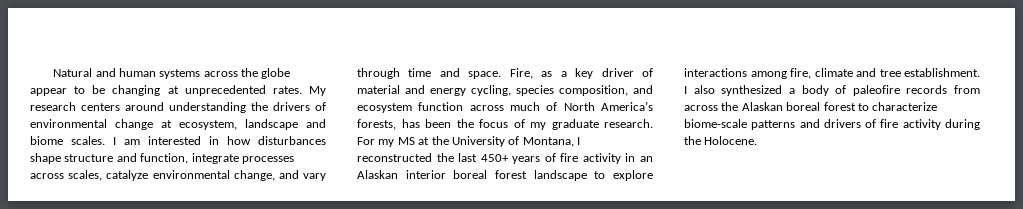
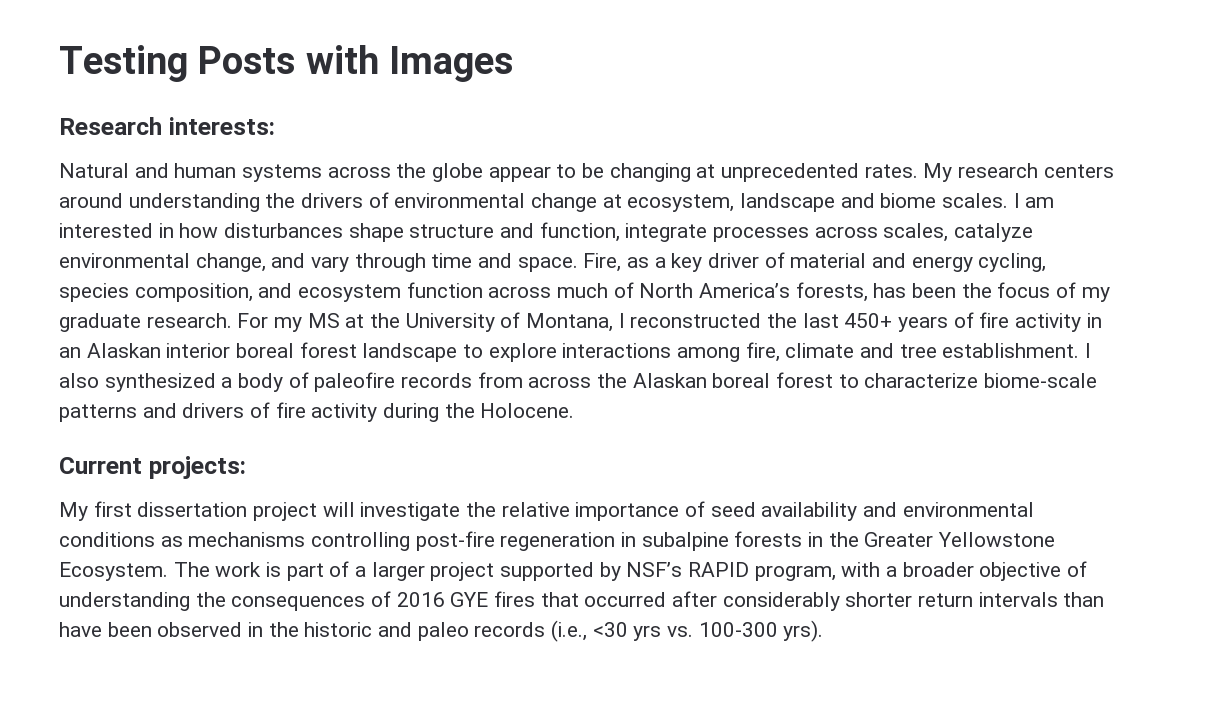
(53, 72) none -> [59,45,513,82] [59,117,275,135] Testing Posts with Images // Research interests: //
(758, 140) none -> [59,456,246,479] [59,501,1034,521] [59,531,1056,551] [59,561,1088,581] [59,591,1105,611] [59,620,824,642] // Current projects: // My first dissertation project will investigate the relative importance of seed availability and environmental conditions as mechanisms controlling post-fire regeneration in subalpine forests in the Greater Yellowstone Ecosystem. The work is part of a larger project supported by NSF’s RAPID program, with a broader objective of understanding the consequences of 2016 GYE fires that occurred after considerably shorter return intervals than have been observed in the historic and paleo records (i.e., <30 yrs vs. 100-300 yrs).

